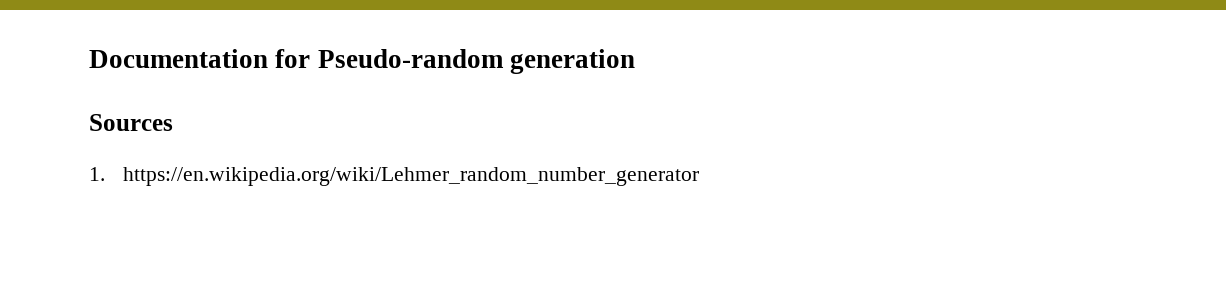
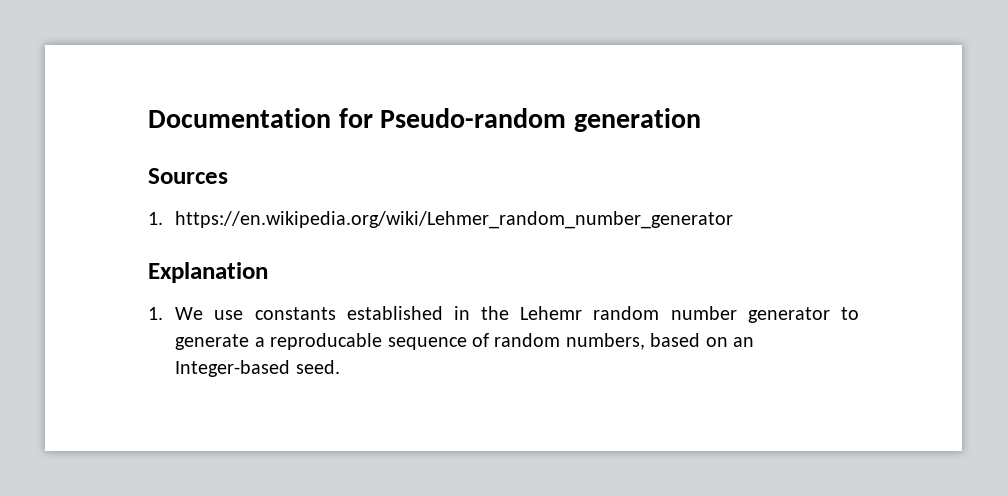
(699, 176) none -> [148,262,268,283] [148,306,859,323] [175,333,754,350] [175,360,340,377] // Explanation // 1. We use constants established in the Lehemr random number generator to generate a reproducable sequence of random numbers, based on an Integer-based seed.

